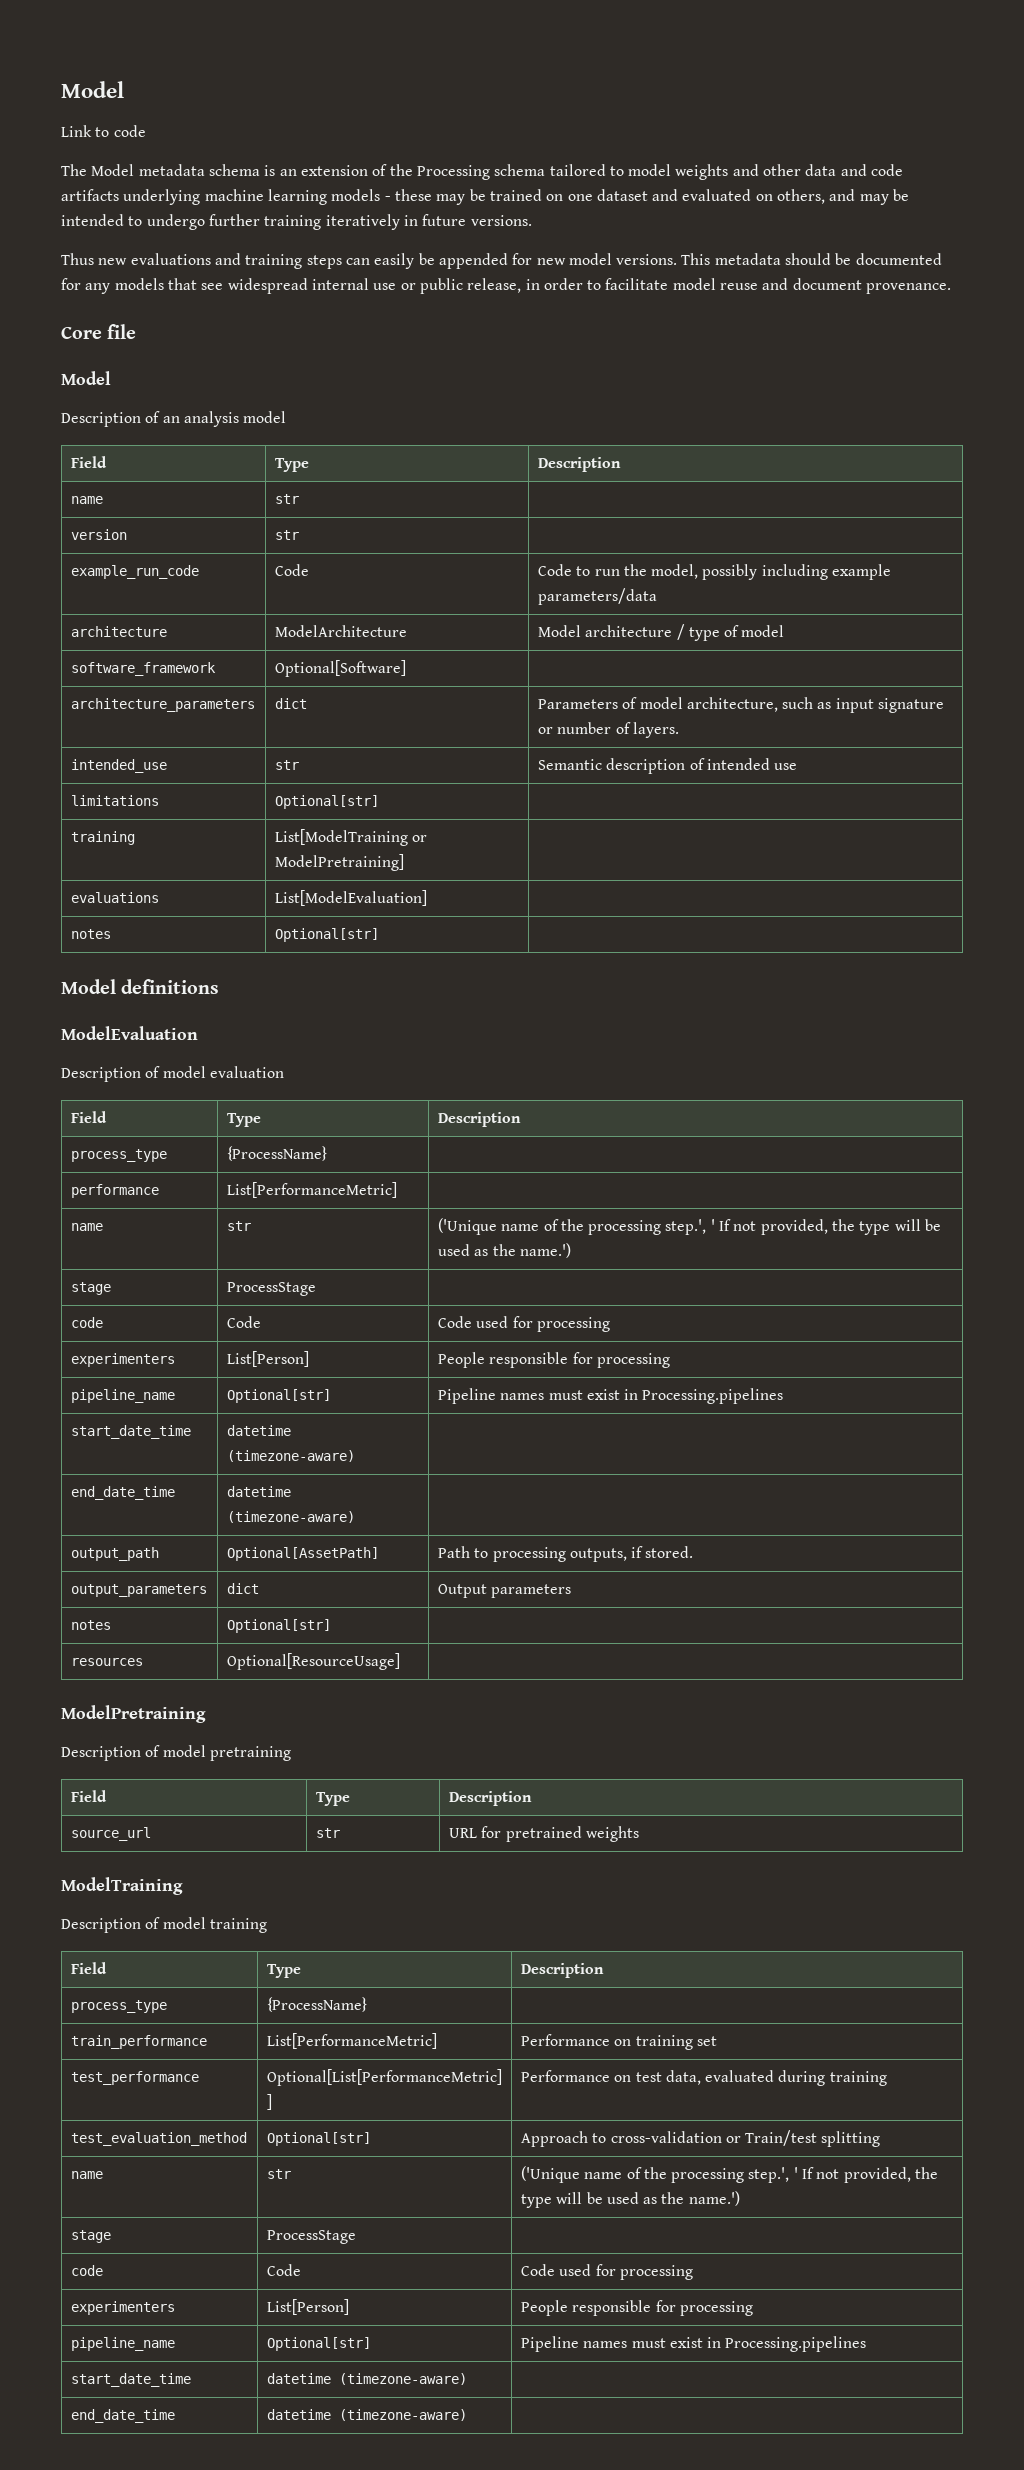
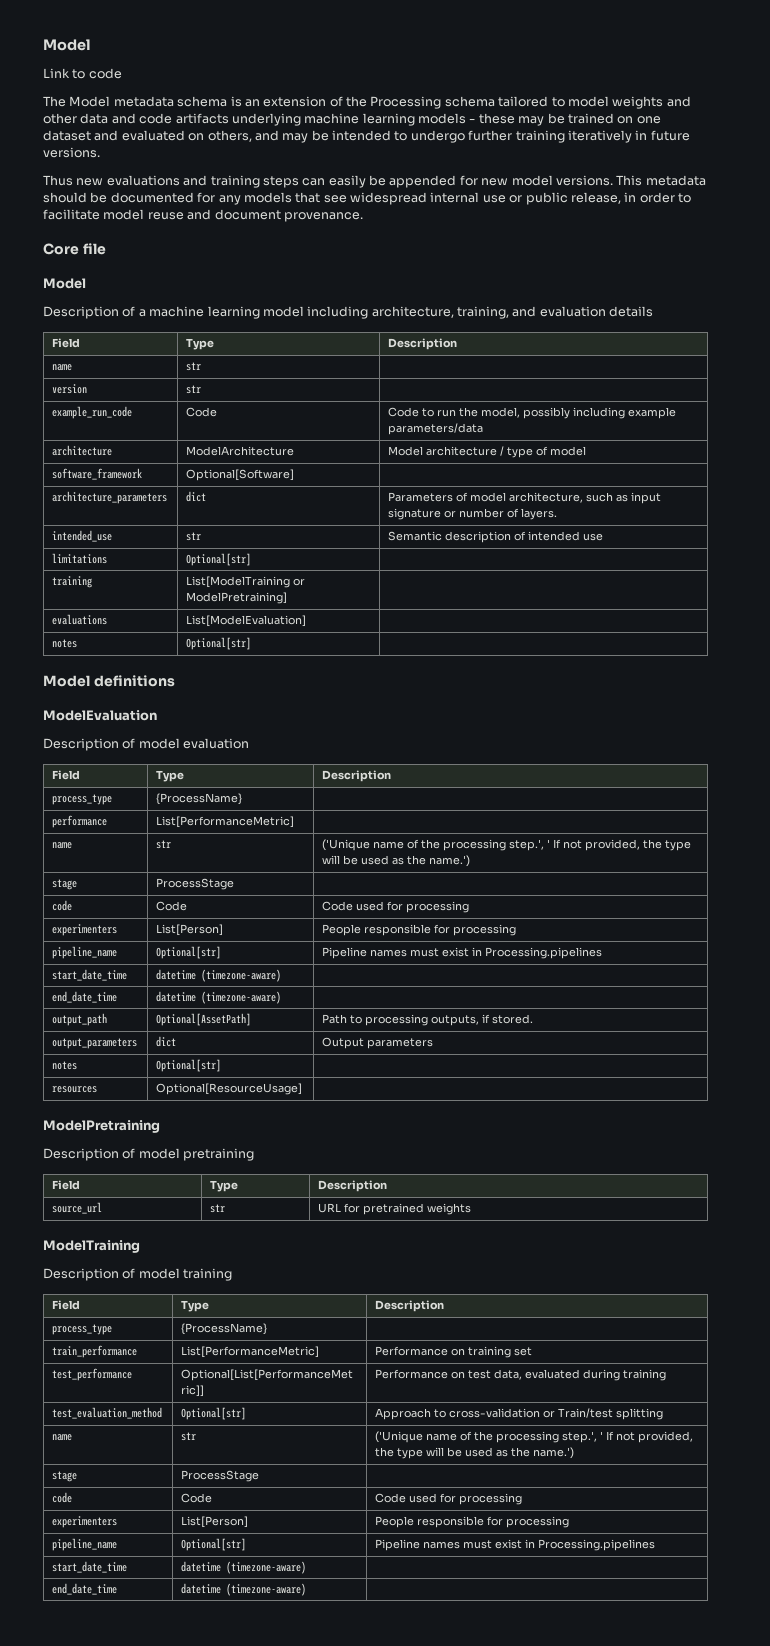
[162,411,287,427] an analysis model -> [138,306,654,319] a machine learning model including architecture, training, and evaluation details

